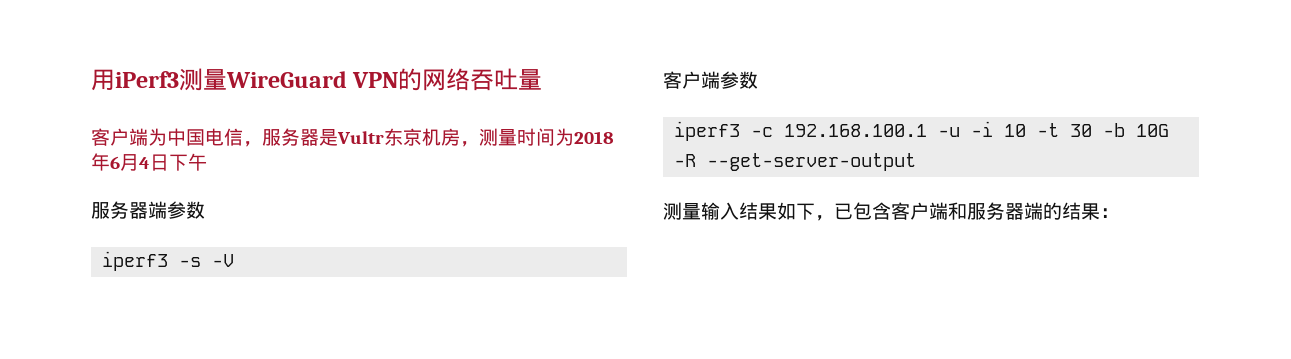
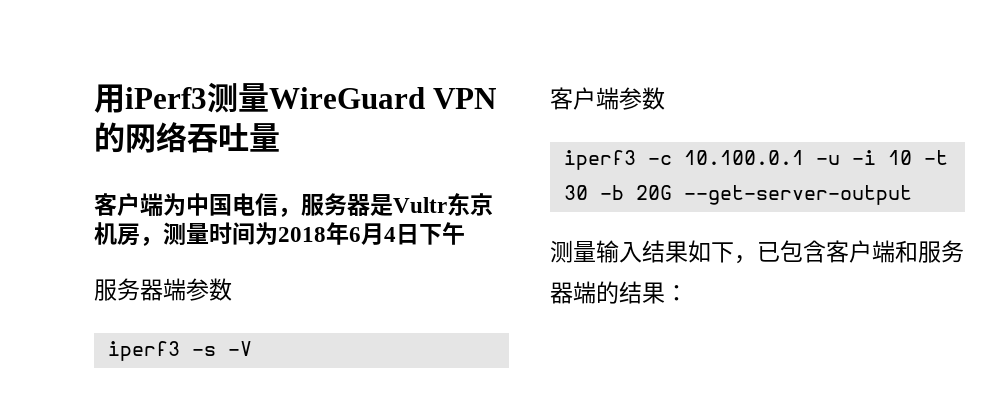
[784,124,928,137] 192.168.100.1 -> [683,150,804,165] 10.100.0.1
[1136,124,1170,137] [674,154,697,167] 10G -R -> [635,185,672,200] 20G

